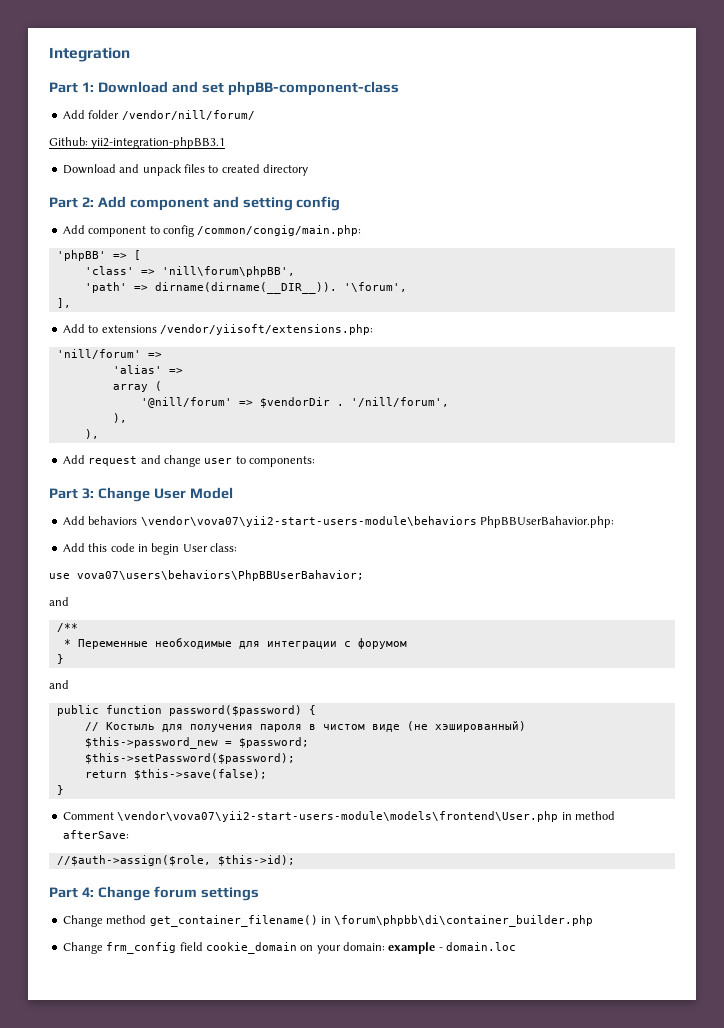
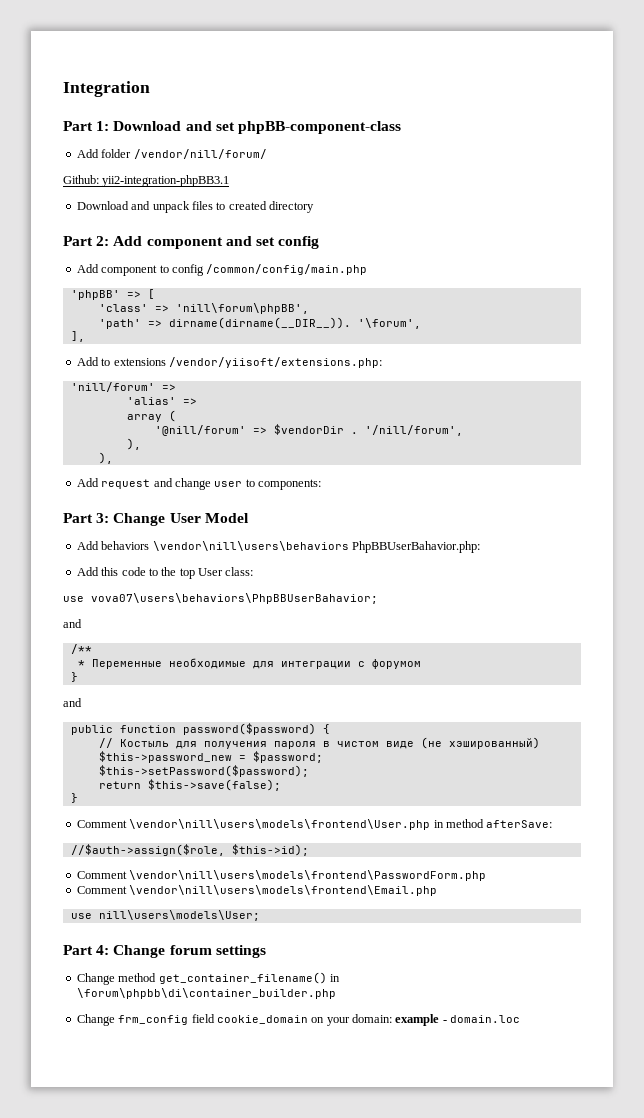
[242,197,293,211] setting -> [255,237,275,246] set
[197,225,362,236] /common/congig/main.php: -> [206,264,368,275] /common/config/main.php
[140,516,477,527] \vendor\vova07\yii2-start-users-module\behaviors -> [152,541,349,551] \vendor\nill\users\behaviors
[137,543,180,555] in begin -> [148,567,195,579] to the top
[117,811,559,822] \vendor\vova07\yii2-start-users-module\models\frontend\User.php -> [129,819,431,830] \vendor\nill\users\models\frontend\User.php
(295, 860) none -> [76,870,487,881] [76,885,438,896] [70,910,260,921] // Comment \vendor\nill\users\models\frontend\PasswordForm.php // Comment \vendor\nill\users\models\frontend\Email.php // use nill\users\models\User;

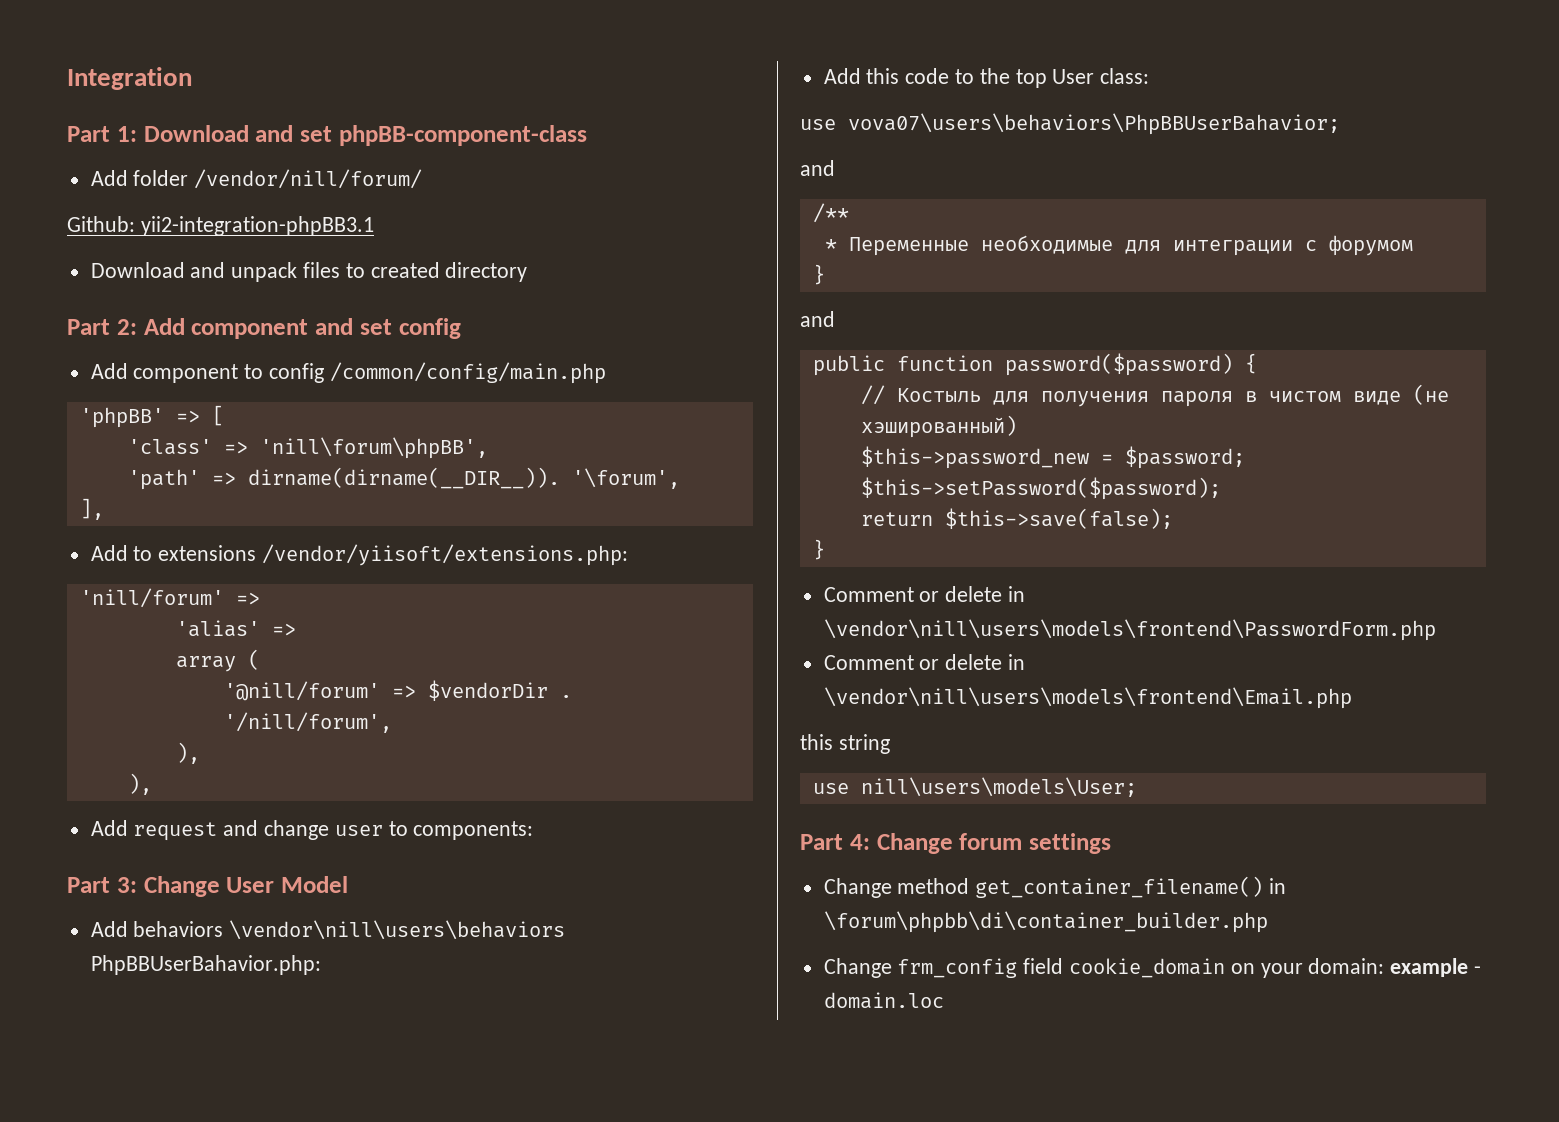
[129,819,553,830] [70,844,309,856] [76,871,127,879] \vendor\nill\users\models\frontend\User.php in method afterSave: // //$auth->assign($role, $this->id); // Comment -> [919,586,1026,602] or delete in
(127, 890) none -> [919,654,1026,670] or delete in
(438, 890) none -> [800,734,890,754] // this string

